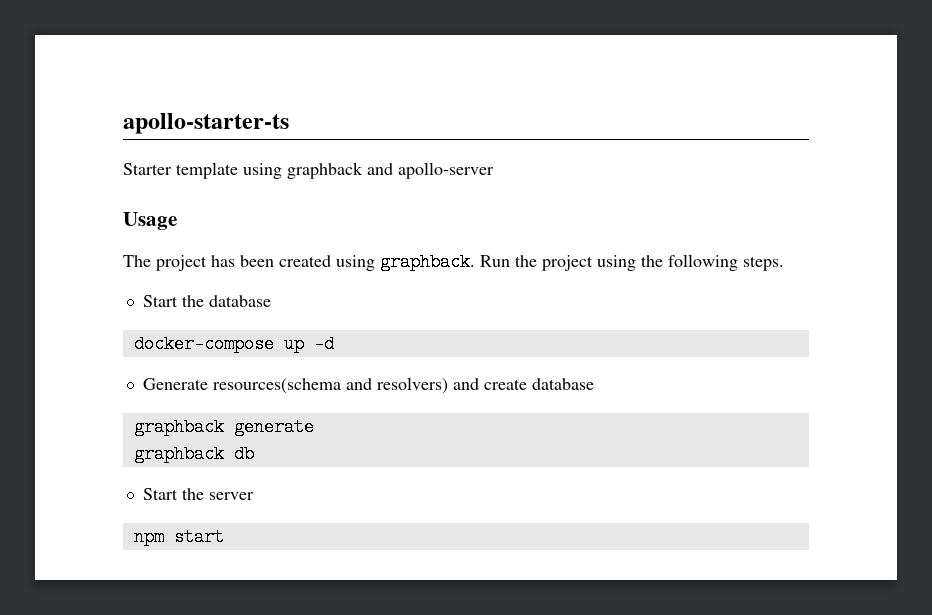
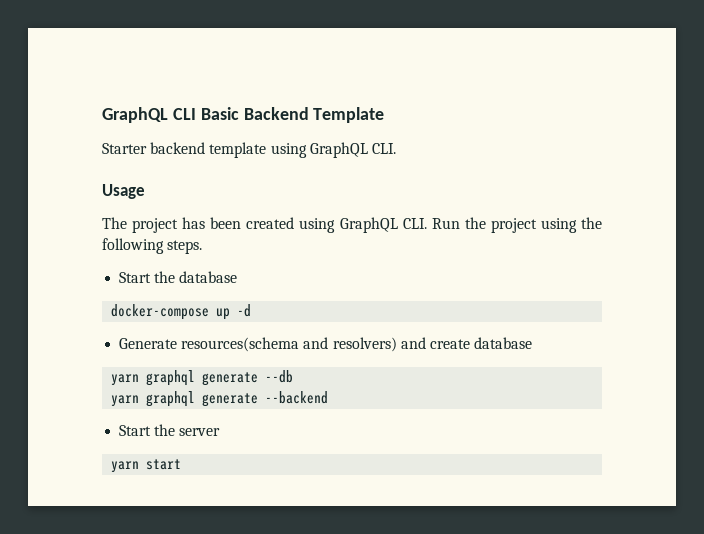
[123,113,289,134] apollo-starter-ts -> [102,107,385,123] GraphQL CLI Basic Backend Template
(172, 169) none -> [150,142,206,154] backend
[287,162,494,179] graphback and apollo-server -> [309,142,396,158] GraphQL CLI.
[380,253,475,271] graphback. -> [339,217,427,233] GraphQL CLI.
[133,418,314,436] [133,445,254,463] graphback generate // graphback db -> [111,370,294,386] [111,391,329,407] yarn graphql generate --db // yarn graphql generate --backend
[133,528,164,546] npm -> [111,461,140,473] yarn

